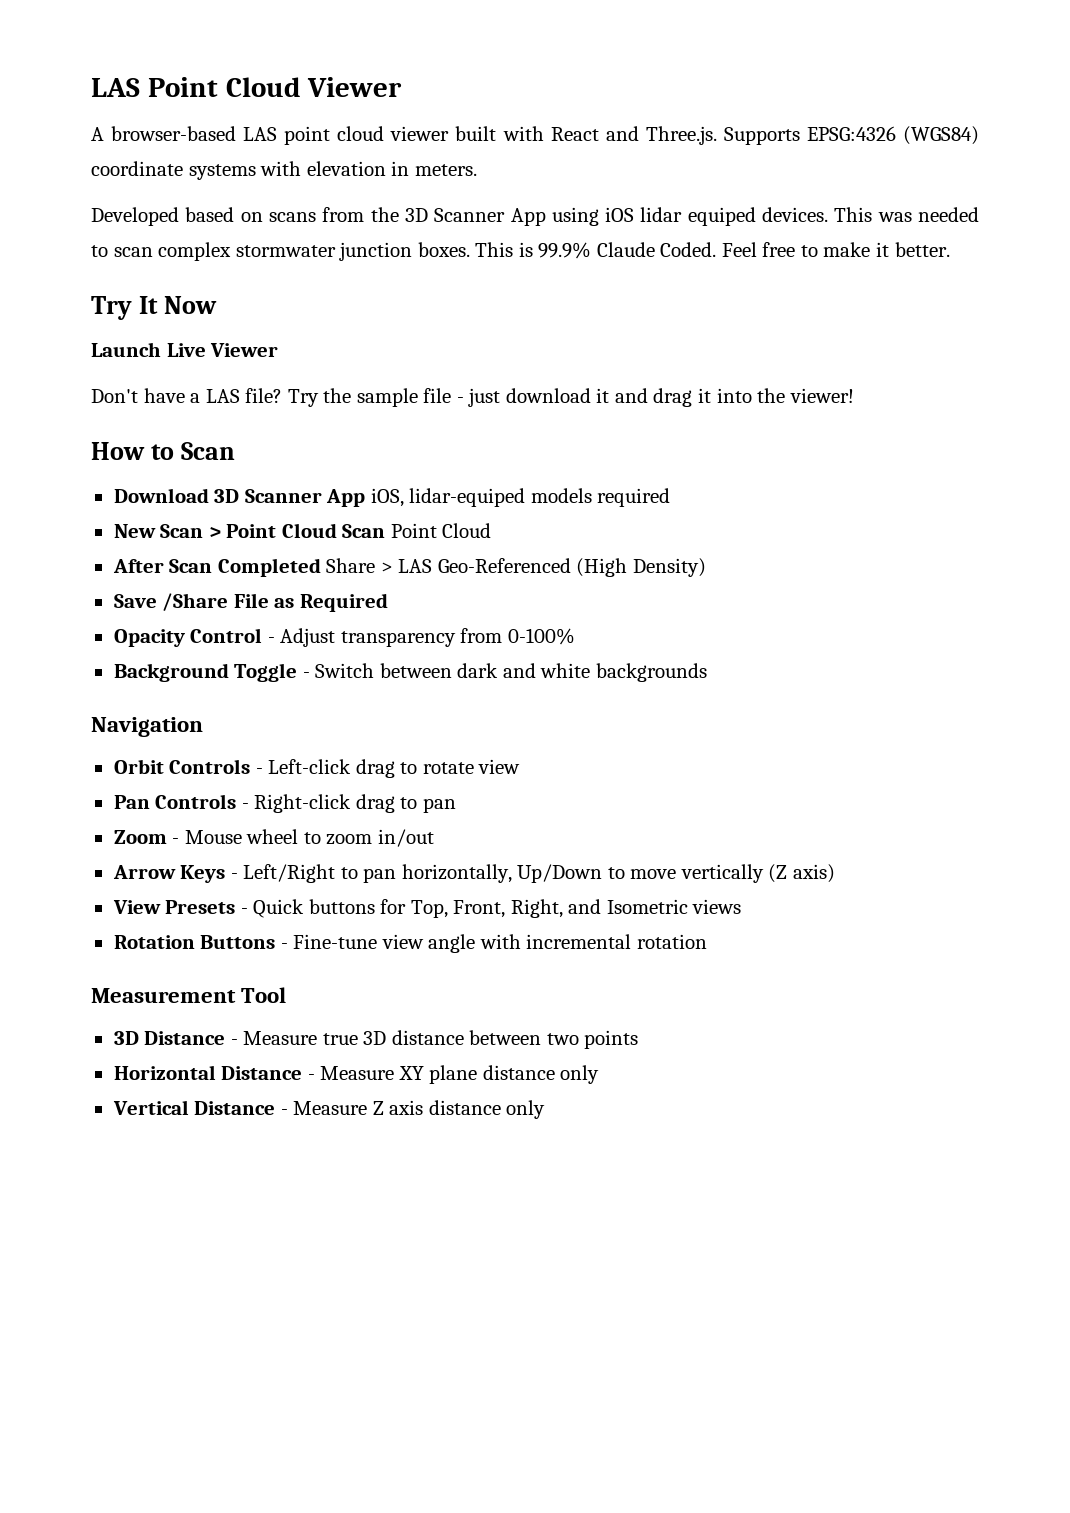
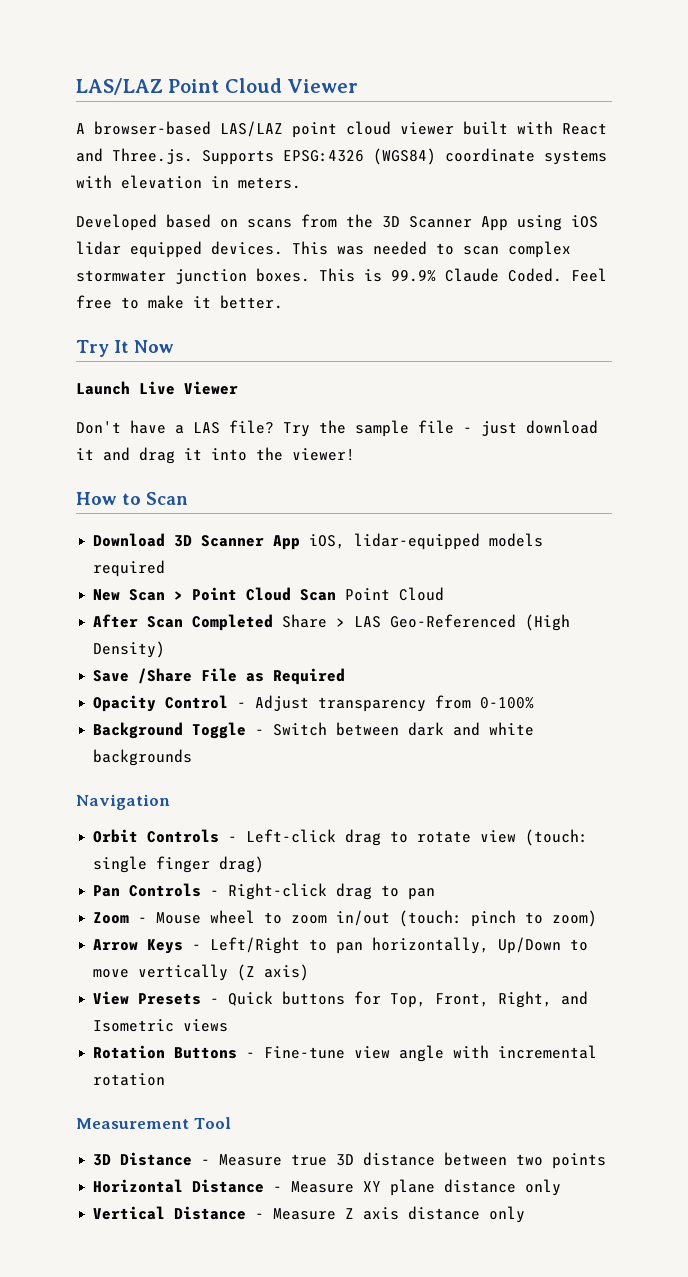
[91,78,140,97] LAS -> [76,78,163,95] LAS/LAZ
[243,127,278,141] LAS -> [220,121,283,137] LAS/LAZ
[687,207,756,226] equiped -> [130,241,202,258] equipped
[409,488,526,507] lidar-equiped -> [354,533,481,550] lidar-equipped
(521, 766) none -> [525,829,589,846] [93,856,265,873] (touch: single finger drag)
(434, 838) none -> [399,910,598,927] (touch: pinch to zoom)

